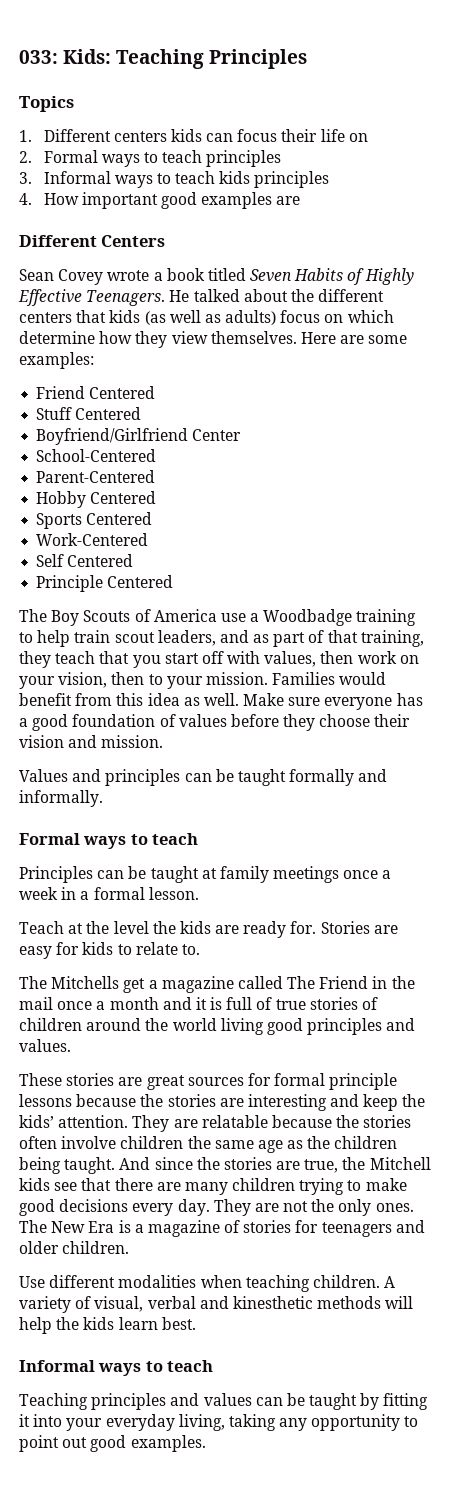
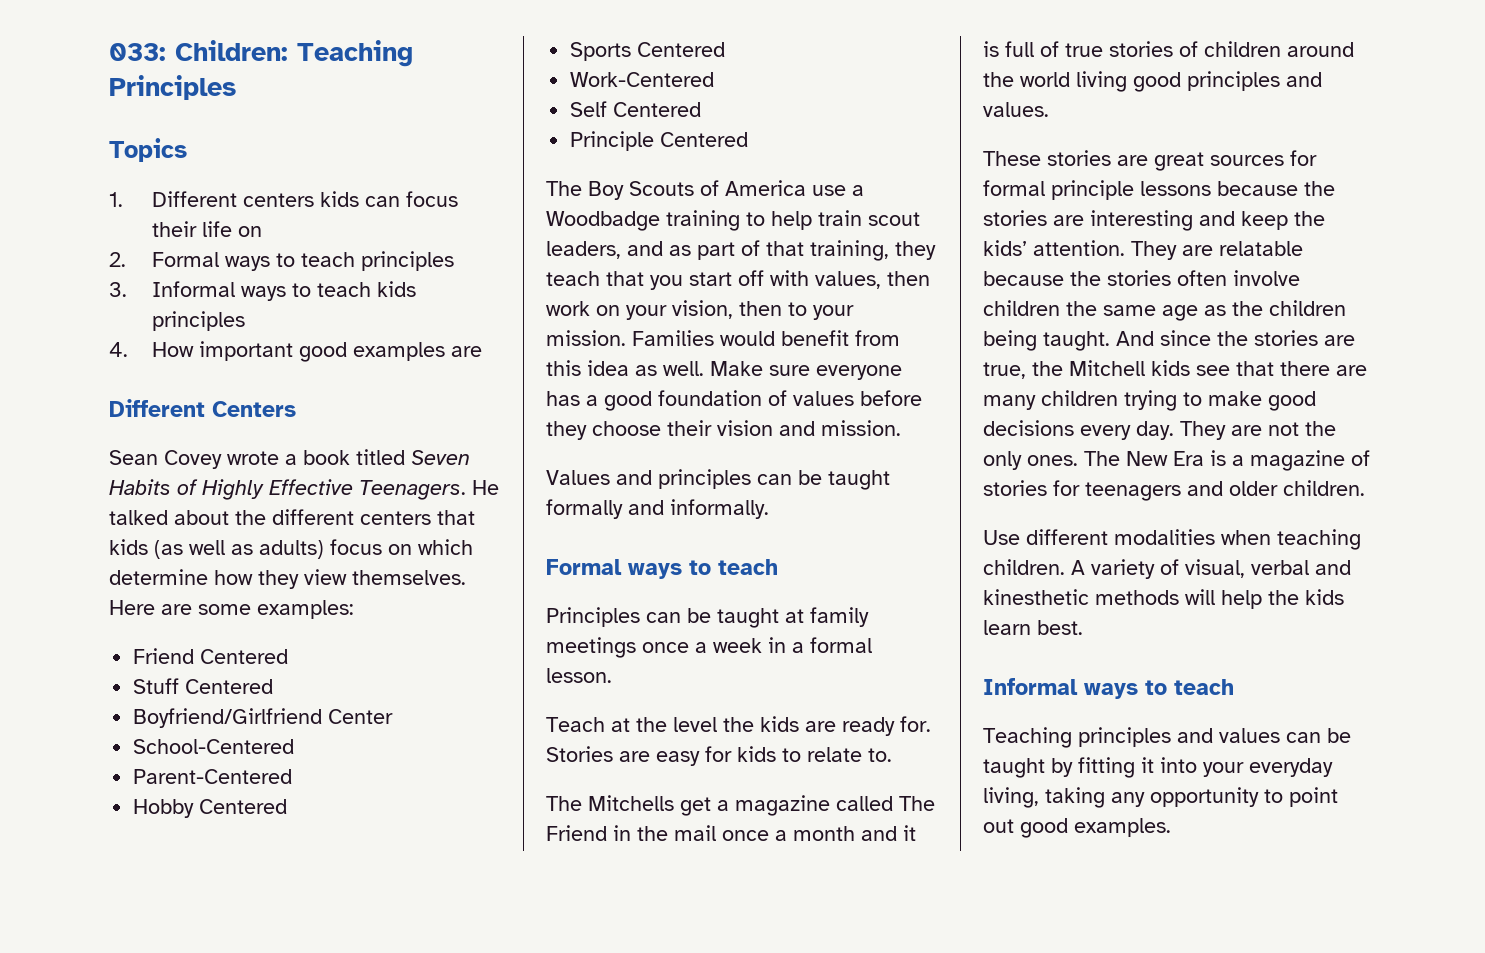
[63,49,112,64] Kids: -> [175,40,288,61] Children:

